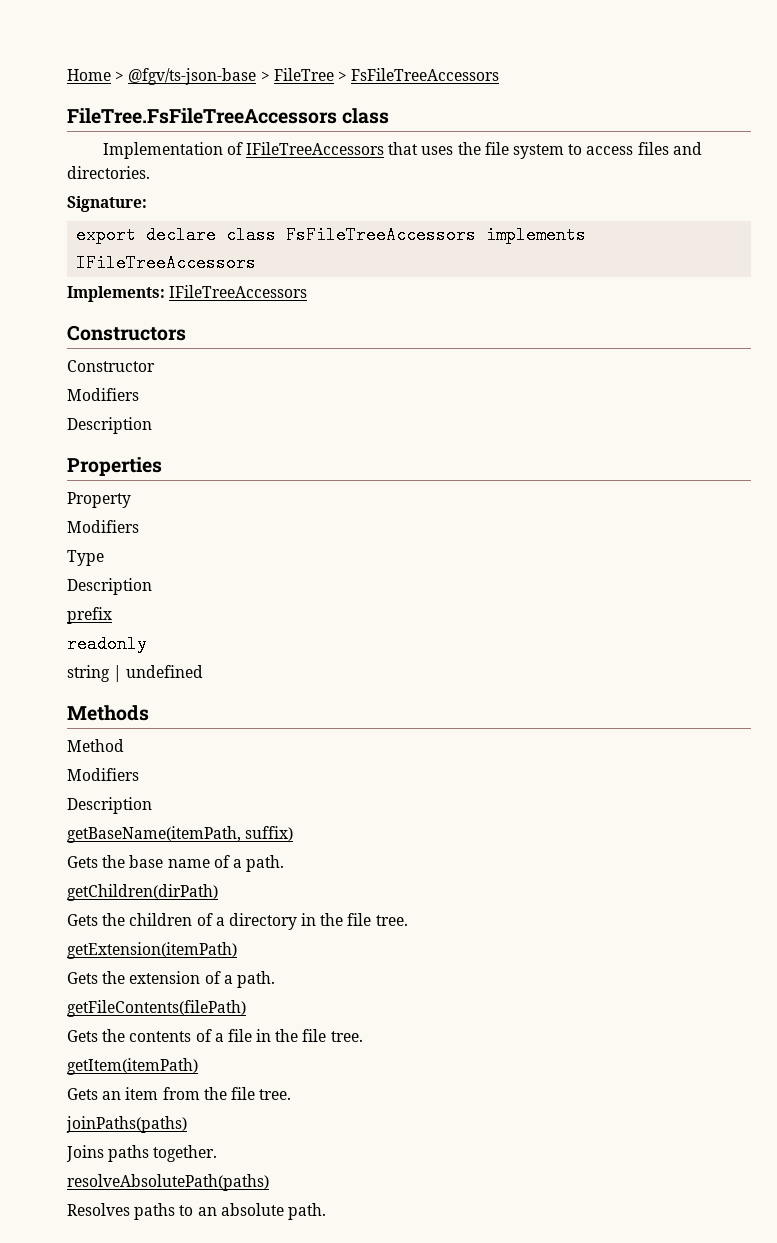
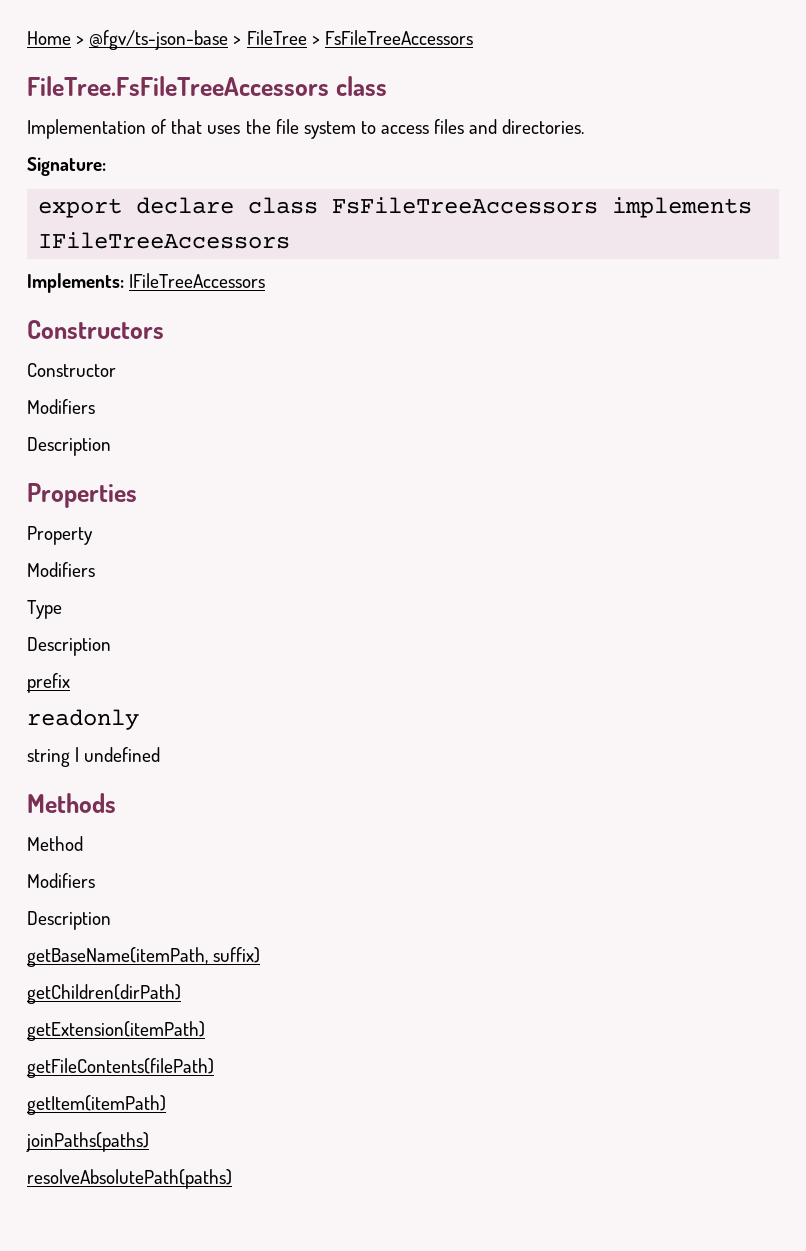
[246,142,385,155] IFileTreeAccessors -> (167, 126) none
[67,855,285,872] [67,884,218,901] [67,913,408,930] [67,942,237,959] [67,971,275,988] [67,1000,246,1017] [67,1029,363,1042] [67,1058,198,1075] [67,1087,292,1100] [66,1116,187,1133] [66,1145,218,1162] [67,1174,269,1191] [67,1203,326,1220] Gets the base name of a path. // getChildren(dirPath) // Gets the children of a directory in the file tree. // getExtension(itemPath) // Gets the extension of a path. // getFileContents(filePath) // Gets the contents of a file in the file tree. // getItem(itemPath) // Gets an item from the file tree. // joinPaths(paths) // Joins paths together. // resolveAbsolutePath(paths) // Resolves paths to an absolute path. -> [27,984,181,1004] [27,1021,205,1041] [27,1058,214,1078] [27,1095,166,1115] [26,1132,149,1152] [27,1169,232,1189] getChildren(dirPath) // getExtension(itemPath) // getFileContents(filePath) // getItem(itemPath) // joinPaths(paths) // resolveAbsolutePath(paths)

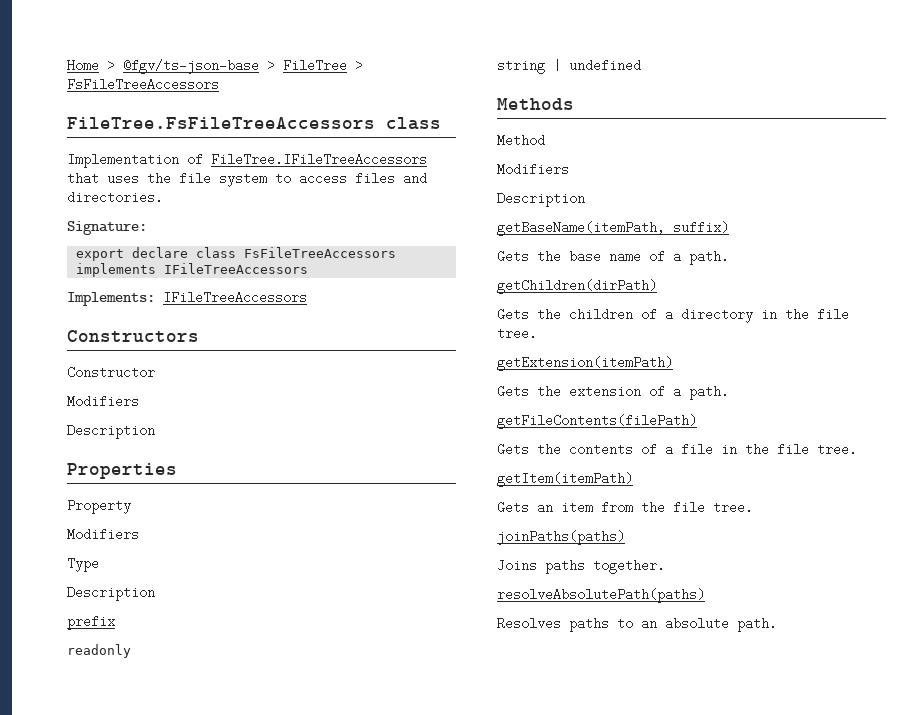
(167, 126) none -> [211,153,427,166] FileTree.IFileTreeAccessors
[27,984,181,1004] [27,1021,205,1041] [27,1058,214,1078] [27,1095,166,1115] [26,1132,149,1152] [27,1169,232,1189] getChildren(dirPath) // getExtension(itemPath) // getFileContents(filePath) // getItem(itemPath) // joinPaths(paths) // resolveAbsolutePath(paths) -> [497,250,729,265] [497,279,657,294] [497,308,849,323] [497,327,537,340] [497,356,673,371] [497,385,729,400] [497,414,697,429] [497,443,857,456] [497,472,633,487] [497,501,753,514] [497,530,625,545] [497,559,665,574] [497,588,705,603] [497,617,777,632] Gets the base name of a path. // getChildren(dirPath) // Gets the children of a directory in the file tree. // getExtension(itemPath) // Gets the extension of a path. // getFileContents(filePath) // Gets the contents of a file in the file tree. // getItem(itemPath) // Gets an item from the file tree. // joinPaths(paths) // Joins paths together. // resolveAbsolutePath(paths) // Resolves paths to an absolute path.

